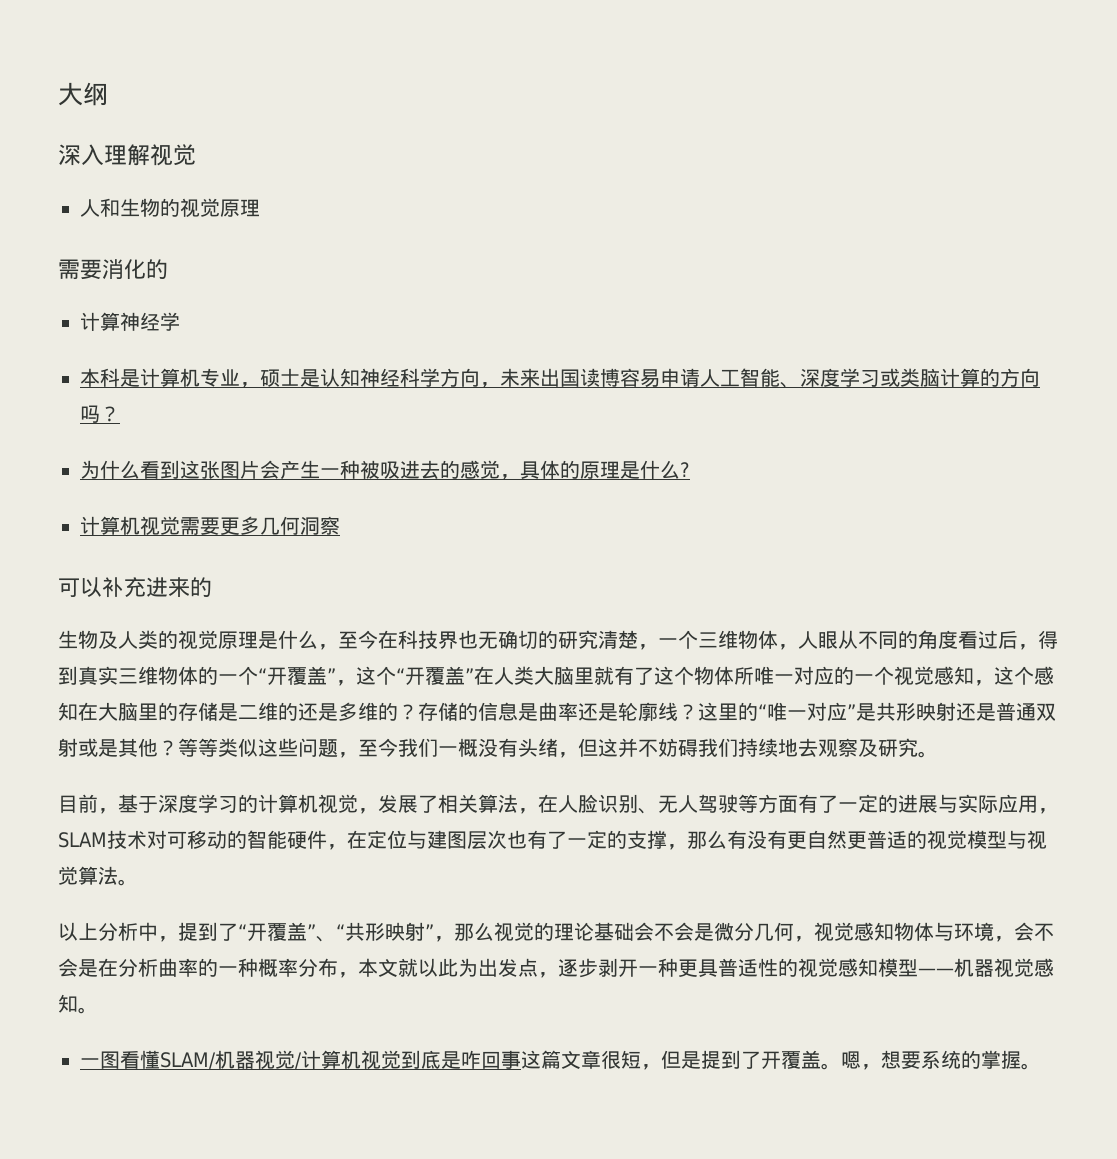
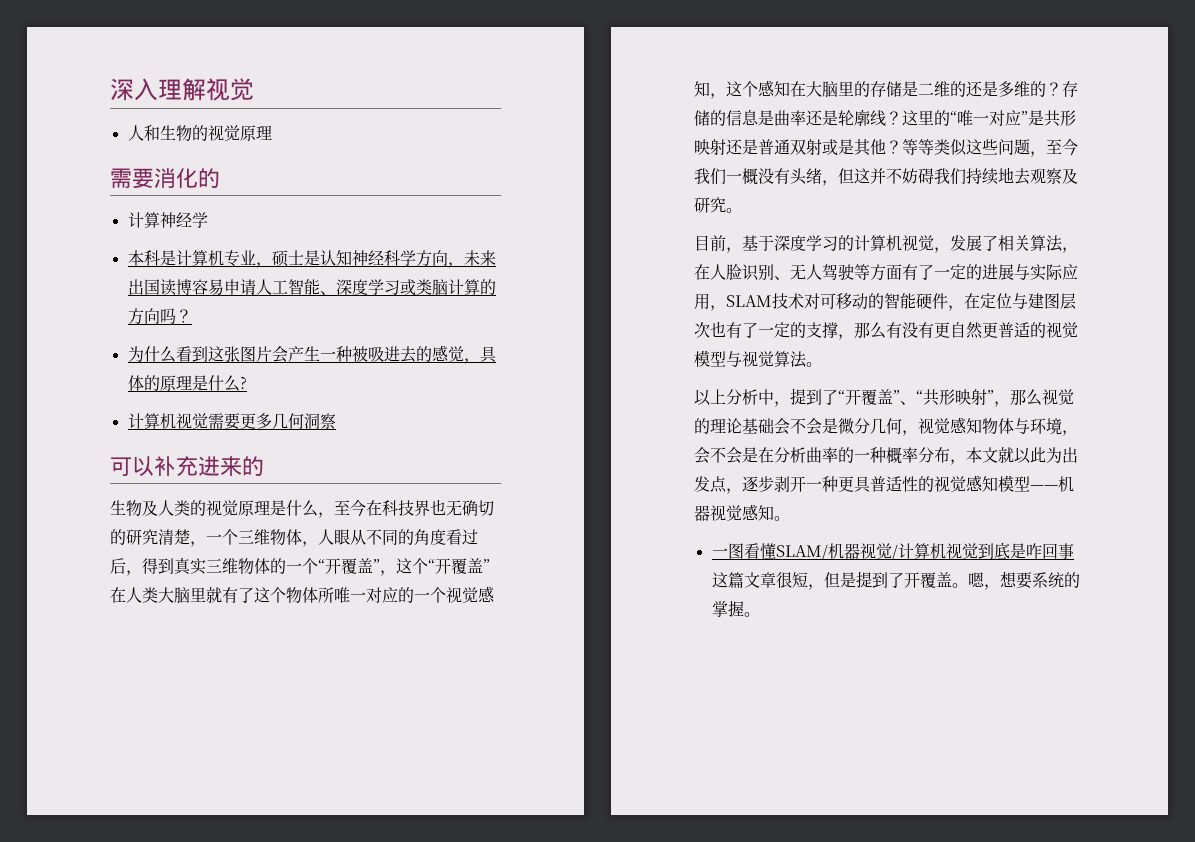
[58,82,108,106] 大纲 // -> (110, 89) none

